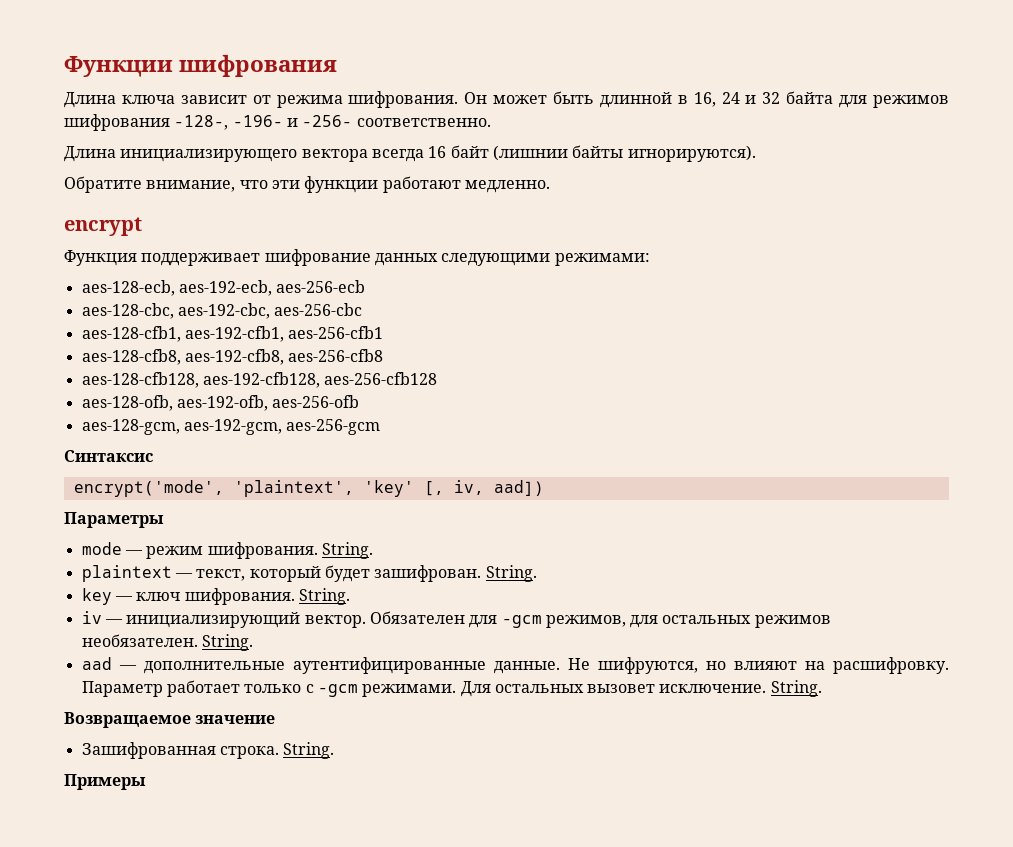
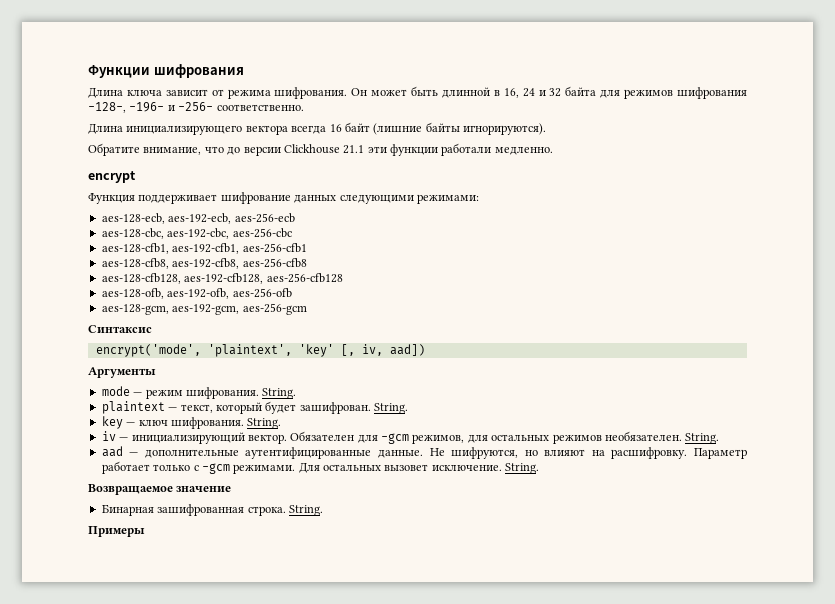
[492,145,568,161] (лишнии -> [373,123,423,135] (лишние
(268, 184) none -> [227,144,365,156] до версии Clickhouse 21.1
[382,176,461,193] работают -> [441,143,492,156] работали
[64,512,164,528] Параметры -> [88,367,156,378] Аргументы
[81,742,216,759] Зашифрованная -> [101,504,245,516] Бинарная зашифрованная

